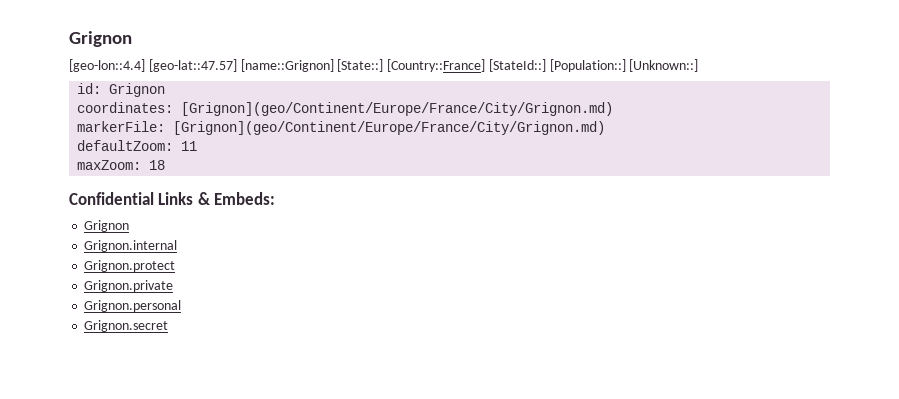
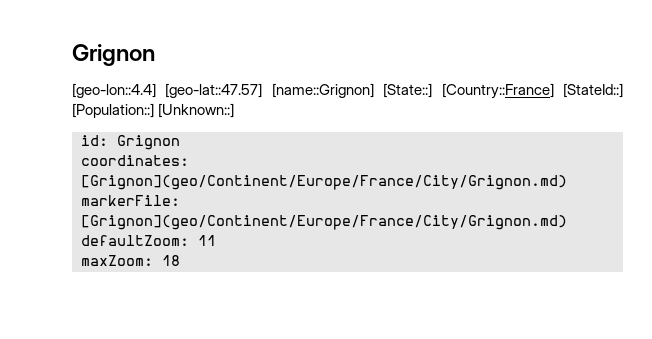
[69,192,276,205] [84,220,130,232] [84,240,178,252] [84,260,176,272] [84,280,174,292] [84,300,182,312] [84,320,169,332] // Confidential Links & Embeds: // Grignon // Grignon.internal // Grignon.protect // Grignon.private // Grignon.personal // Grignon.secret -> (180, 260) none

